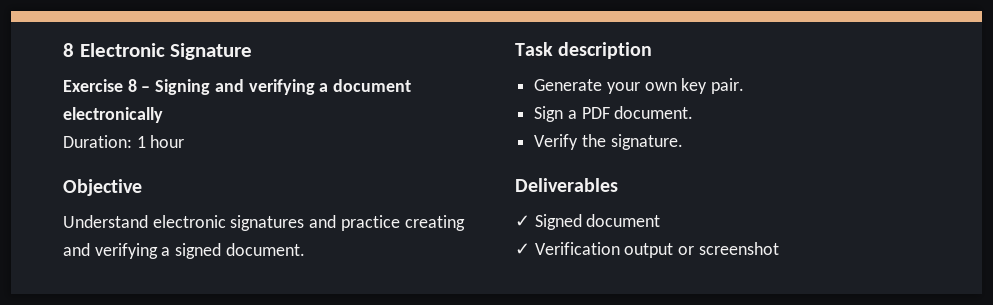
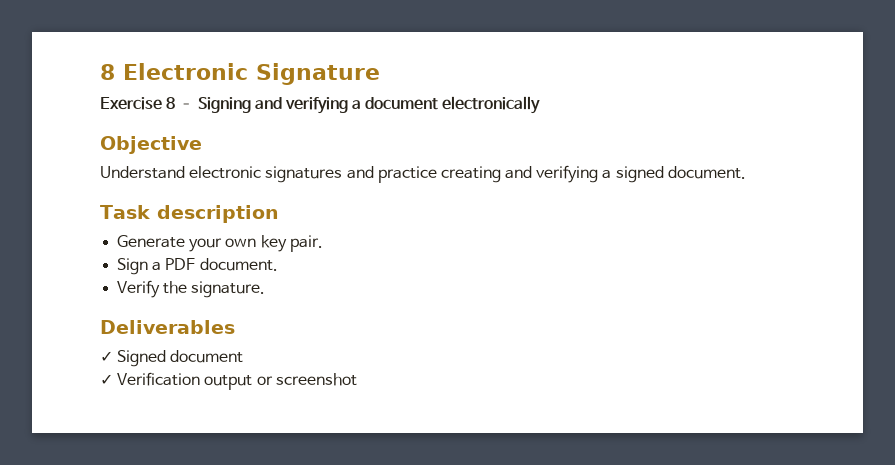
[63,135,185,148] // Duration: 1 hour -> (541, 105) none

